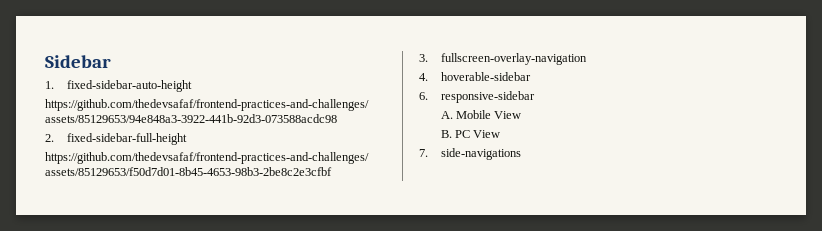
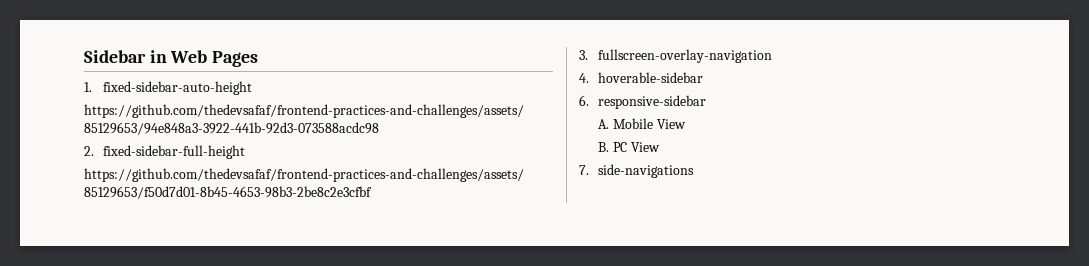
(111, 61) none -> [149,50,259,67] in Web Pages

